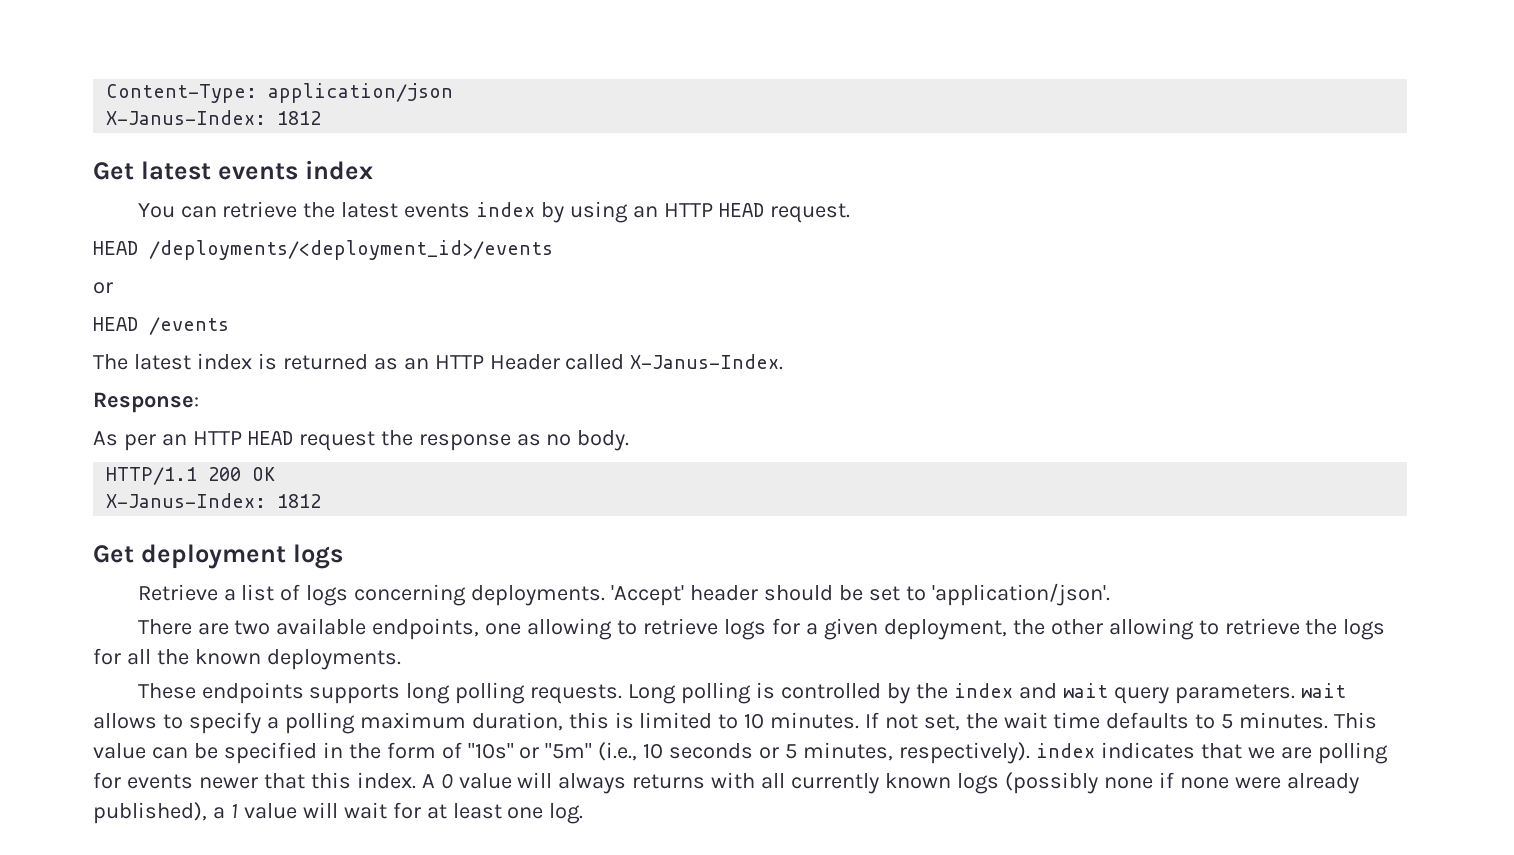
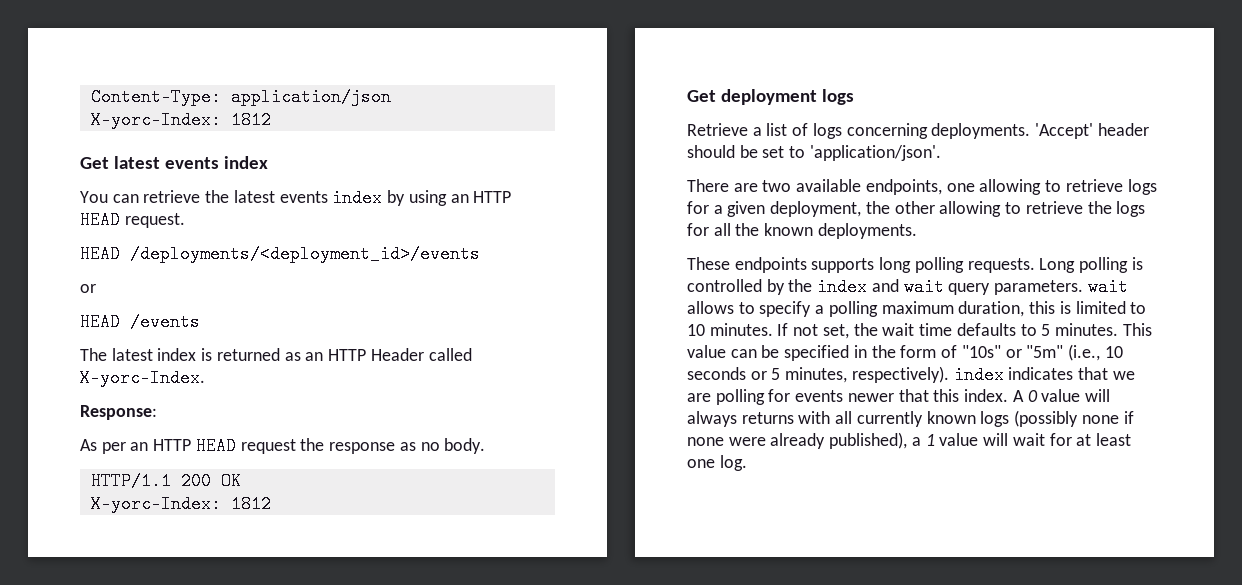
[106,110,267,125] X-Janus-Index: -> [90,111,221,129] X-yorc-Index:
[630,354,784,370] X-Janus-Index. -> [80,369,205,387] X-yorc-Index.
[106,493,267,508] X-Janus-Index: -> [90,495,221,513] X-yorc-Index:

